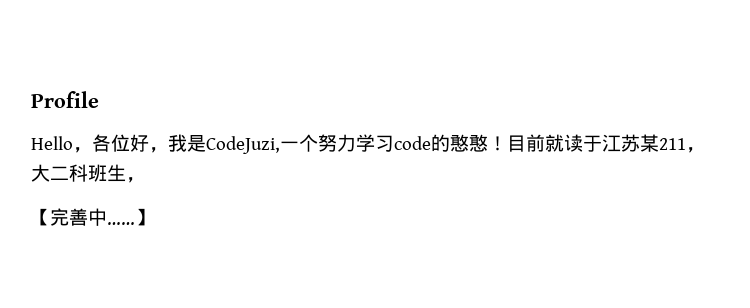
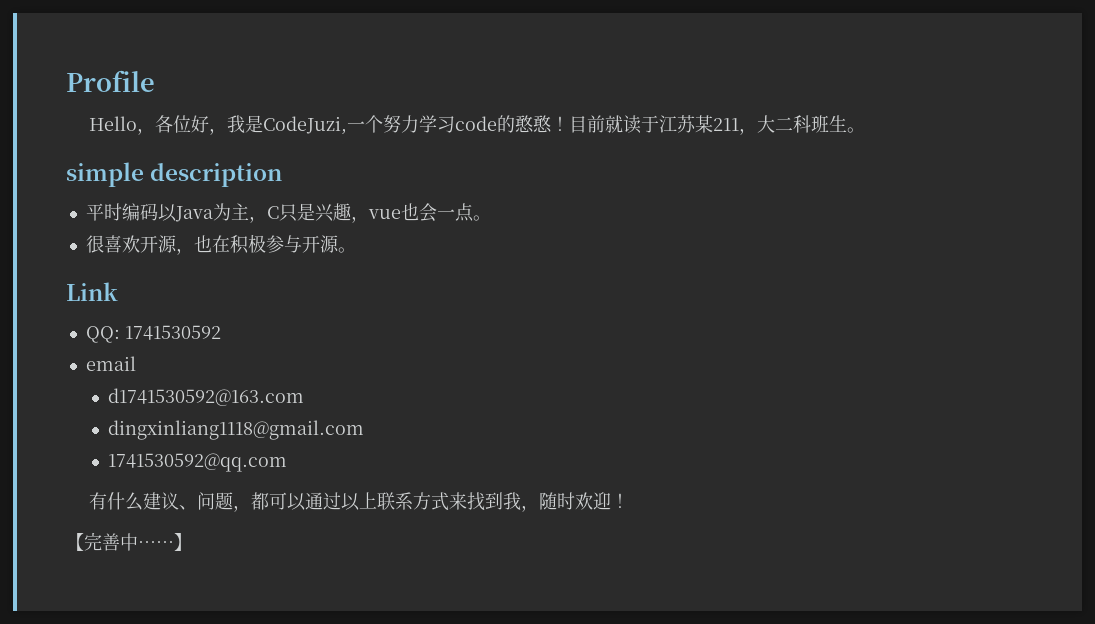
[126,177,145,183] ， -> [847,127,866,133] [66,162,283,187] [85,203,491,223] [85,234,356,255] [66,282,118,301] [85,325,221,343] [85,356,136,371] [108,388,305,406] [108,420,365,440] [108,453,288,472] [89,492,630,512] 。 // simple description // 平时编码以Java为主，C只是兴趣，vue也会一点。 // 很喜欢开源，也在积极参与开源。 // Link // QQ: 1741530592 // email // d1741530592@163.com // dingxinliang1118@gmail.com // 1741530592@qq.com // 有什么建议、问题，都可以通过以上联系方式来找到我，随时欢迎！

